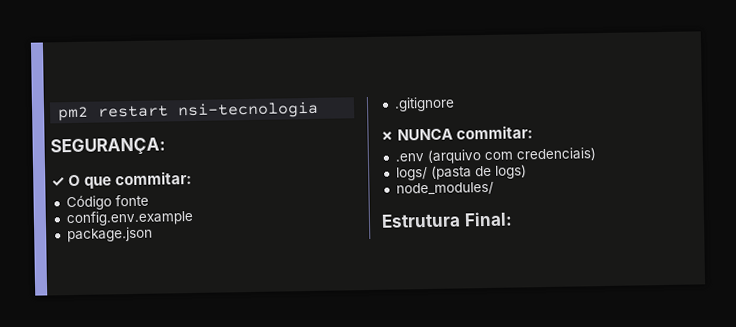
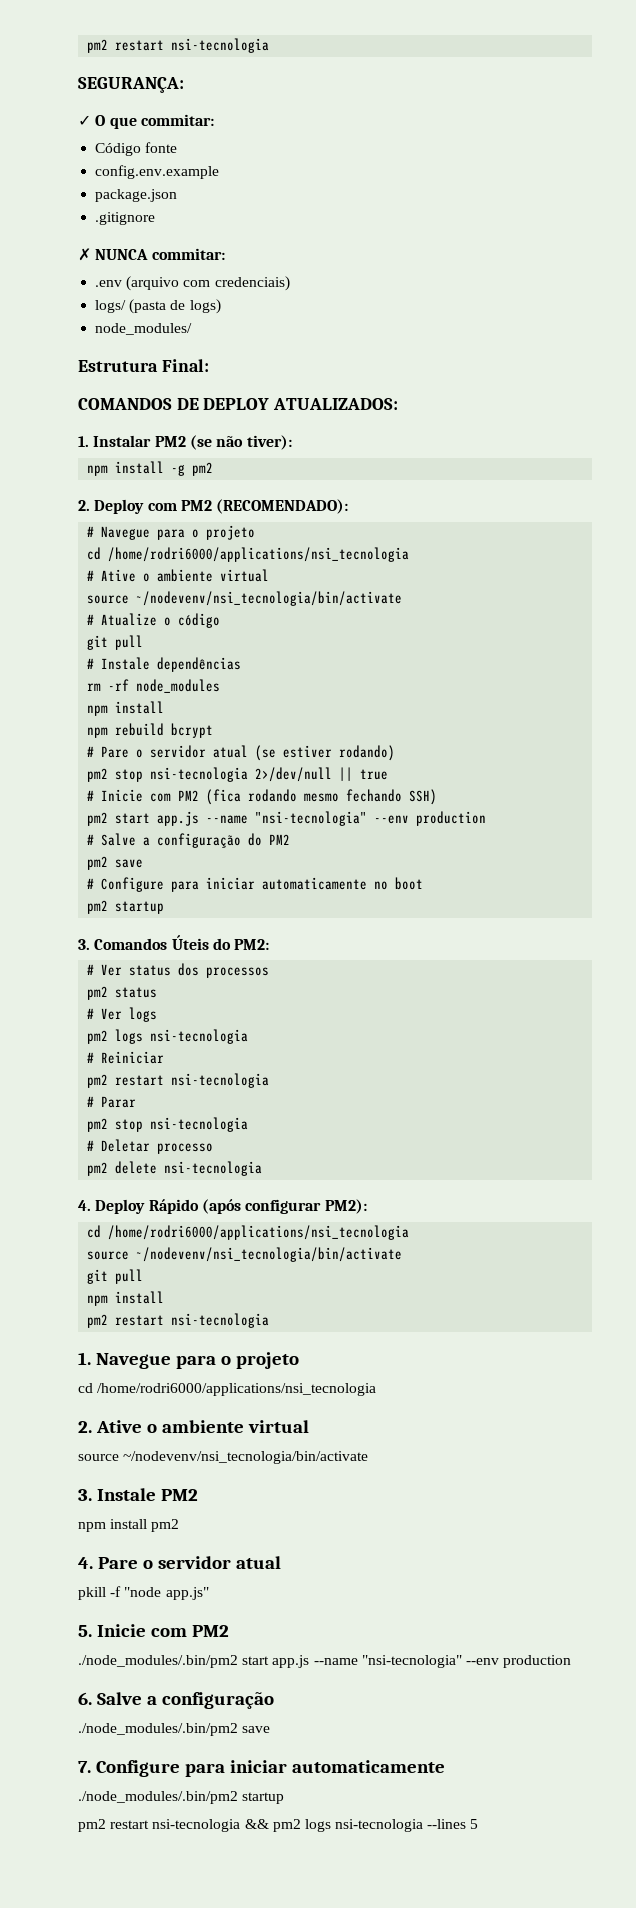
(513, 219) none -> [78,398,399,410] [78,435,292,450] [87,461,214,476] [78,499,349,514] [87,525,256,540] [87,547,410,562] [87,569,270,582] [87,591,403,606] [87,613,221,628] [87,635,144,650] [87,657,242,672] [87,679,221,693] [87,701,165,716] [87,723,214,738] [87,745,396,761] [87,767,389,782] [87,789,438,805] [87,811,487,826] [87,833,291,848] [87,856,144,870] [87,877,424,892] [87,900,165,914] [78,935,270,950] [87,963,270,978] [87,986,158,1000] [87,1007,158,1022] [87,1029,249,1044] [87,1051,165,1064] [87,1073,270,1088] [87,1096,137,1108] [87,1117,249,1132] [87,1139,214,1154] [87,1161,263,1176] [78,1199,367,1214] [87,1225,410,1240] [87,1247,403,1262] [87,1269,144,1284] [87,1291,165,1306] [87,1313,270,1328] [78,1352,299,1369] [78,1383,377,1396] [78,1420,309,1433] [78,1451,369,1464] [78,1488,198,1501] [78,1519,180,1532] [78,1556,281,1569] [78,1586,209,1600] [78,1624,229,1637] [78,1655,572,1668] [78,1692,274,1709] [78,1723,271,1736] [78,1760,445,1777] [78,1791,285,1804] [78,1819,479,1832] // COMANDOS DE DEPLOY ATUALIZADOS: // 1. Instalar PM2 (se não tiver): // npm install -g pm2 // 2. Deploy com PM2 (RECOMENDADO): // # Navegue para o projeto // cd /home/rodri6000/applications/nsi_tecnologia // # Ative o ambiente virtual // source ~/nodevenv/nsi_tecnologia/bin/activate // # Atualize o código // git pull // # Instale dependências // rm -rf node_modules // npm install // npm rebuild bcrypt // # Pare o servidor atual (se estiver rodando) // pm2 stop nsi-tecnologia 2>/dev/null || true // # Inicie com PM2 (fica rodando mesmo fechando SSH) // pm2 start app.js --name "nsi-tecnologia" --env production // # Salve a configuração do PM2 // pm2 save // # Configure para iniciar automaticamente no boot // pm2 startup // 3. Comandos Úteis do PM2: // # Ver status dos processos // pm2 status // # Ver logs // pm2 logs nsi-tecnologia // # Reiniciar // pm2 restart nsi-tecnologia // # Parar // pm2 stop nsi-tecnologia // # Deletar processo // pm2 delete nsi-tecnologia // 4. Deploy Rápido (após configurar PM2): // cd /home/rodri6000/applications/nsi_tecnologia // source ~/nodevenv/nsi_tecnologia/bin/activate // git pull // npm install // pm2 restart nsi-tecnologia // 1. Navegue para o projeto // cd /home/rodri6000/applications/nsi_tecnologia // 2. Ative o ambiente virtual // source ~/nodevenv/nsi_tecnologia/bin/activate // 3. Instale PM2 // npm install pm2 // 4. Pare o servidor atual // pkill -f "node app.js" // 5. Inicie com PM2 // ./node_modules/.bin/pm2 start app.js --name "nsi-tecnologia" --env production // 6. Salve a configuração // ./node_modules/.bin/pm2 save // 7. Configure para iniciar automaticamente // ./node_modules/.bin/pm2 startup // pm2 restart nsi-tecnologia && pm2 logs nsi-tecnologia --lines 5

